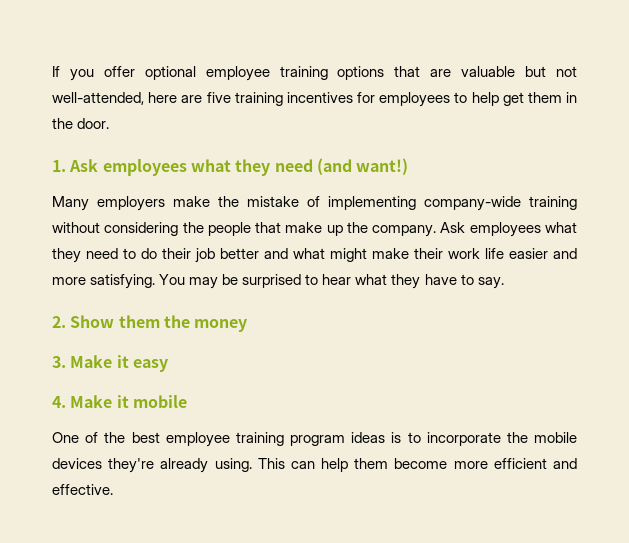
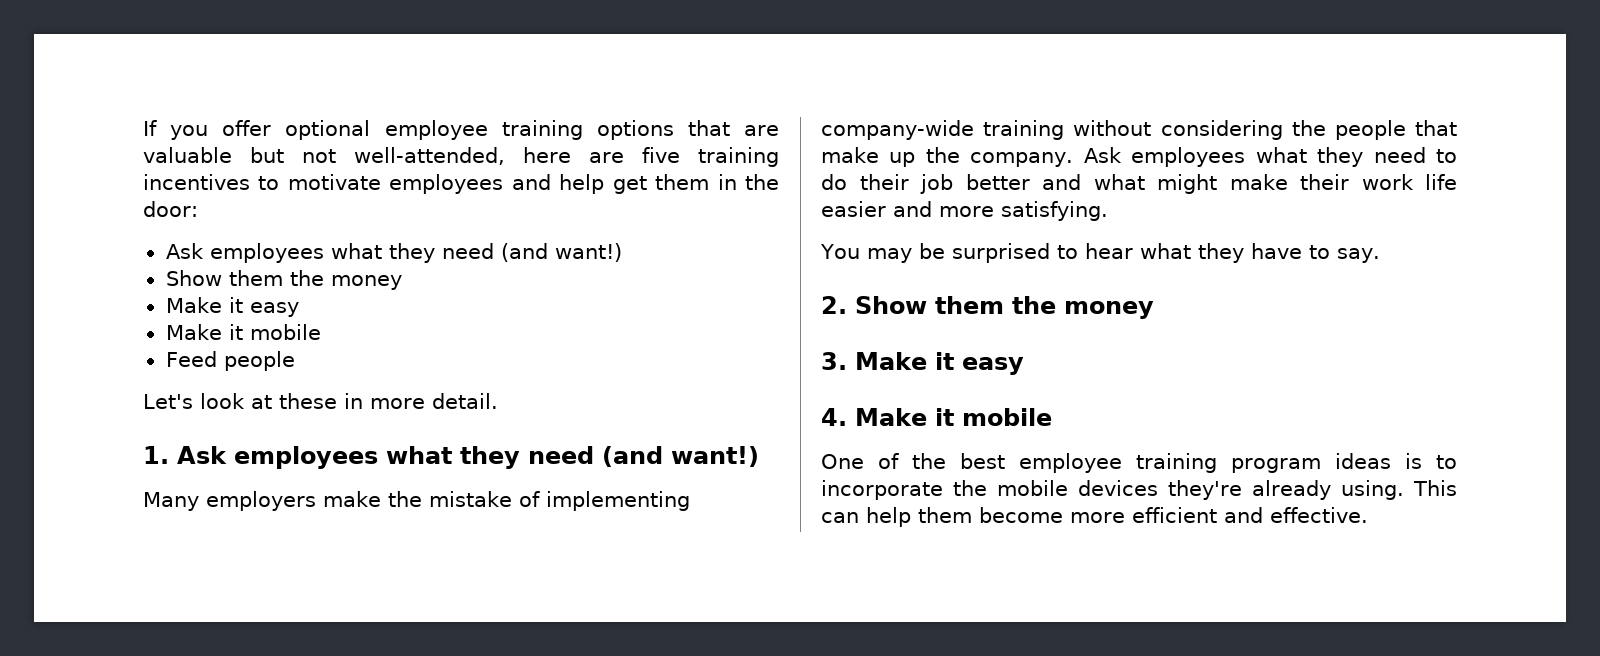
[357,92,468,107] for employees to -> [258,174,551,194] to motivate employees and
[77,118,110,129] door. -> [143,201,198,217] [165,243,622,263] [165,270,402,290] [165,297,299,317] [165,324,321,340] [165,351,295,371] [143,393,498,409] door: // Ask employees what they need (and want!) // Show them the money // Make it easy // Make it mobile // Feed people // Let's look at these in more detail.
(156, 281) none -> (1108, 211) //

